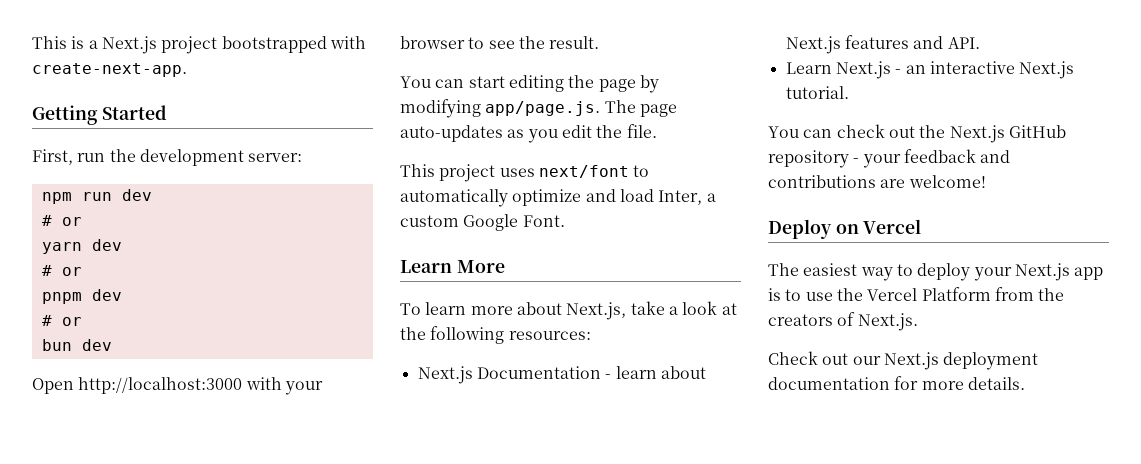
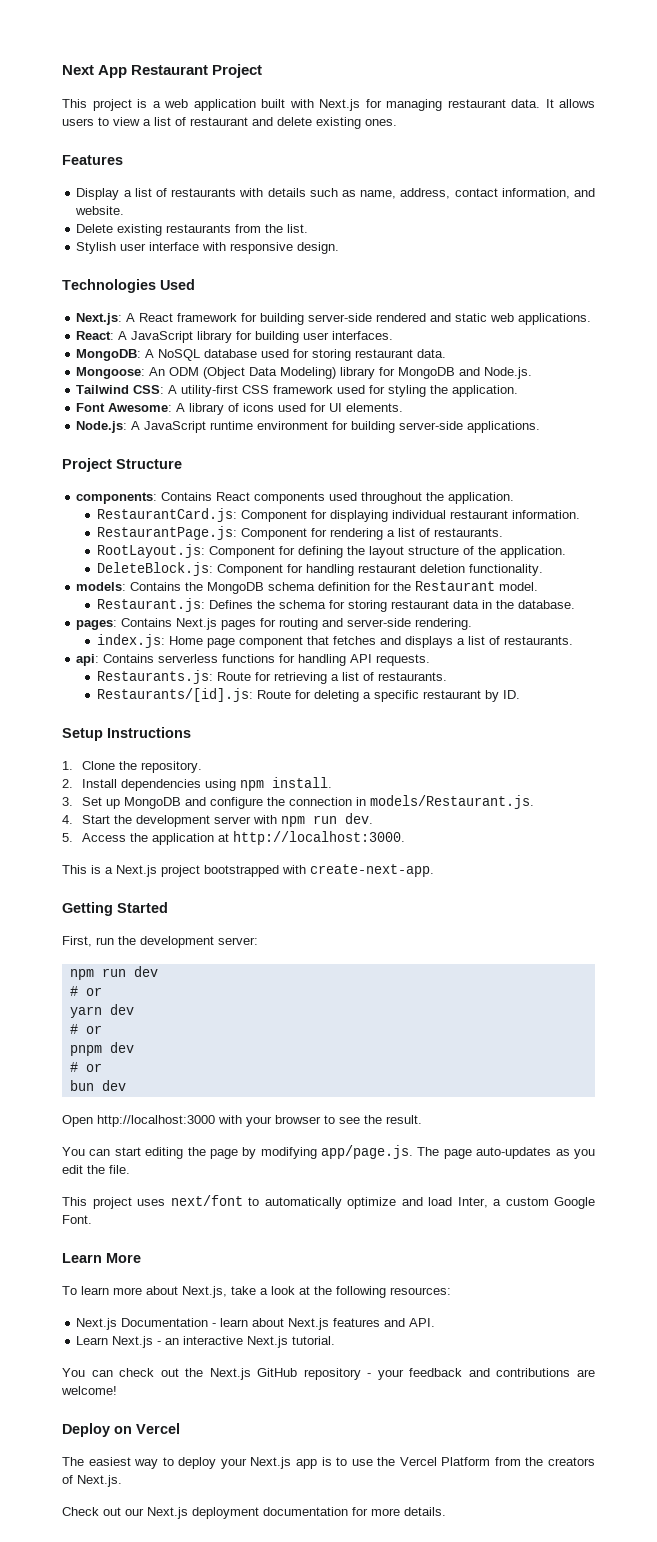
(32, 42) none -> [62,64,263,78] [62,99,595,111] [62,117,397,129] [62,155,123,165] [76,188,595,200] [75,206,125,215] [76,224,309,236] [76,242,340,254] [62,279,195,293] [76,313,592,325] [76,331,394,343] [76,349,447,361] [76,367,533,379] [76,385,519,397] [76,403,404,415] [76,421,541,433] [62,458,182,472] [76,492,515,504] [96,508,580,522] [96,526,503,540] [96,544,566,558] [96,562,543,576] [76,581,539,594] [96,598,575,612] [76,618,473,630] [96,634,573,648] [76,654,431,666] [96,670,447,684] [96,688,520,702] [62,727,191,741] [62,761,203,773] [62,777,333,791] [62,795,535,809] [62,813,374,827] [62,831,406,845] Next App Restaurant Project // This project is a web application built with Next.js for managing restaurant data. It allows users to view a list of restaurant and delete existing ones. // Features // Display a list of restaurants with details such as name, address, contact information, and website. // Delete existing restaurants from the list. // Stylish user interface with responsive design. // Technologies Used // Next.js: A React framework for building server-side rendered and static web applications. // React: A JavaScript library for building user interfaces. // MongoDB: A NoSQL database used for storing restaurant data. // Mongoose: An ODM (Object Data Modeling) library for MongoDB and Node.js. // Tailwind CSS: A utility-first CSS framework used for styling the application. // Font Awesome: A library of icons used for UI elements. // Node.js: A JavaScript runtime environment for building server-side applications. // Project Structure // components: Contains React components used throughout the application. // RestaurantCard.js: Component for displaying individual restaurant information. // RestaurantPage.js: Component for rendering a list of restaurants. // RootLayout.js: Component for defining the layout structure of the application. // DeleteBlock.js: Component for handling restaurant deletion functionality. // models: Contains the MongoDB schema definition for the Restaurant model. // Restaurant.js: Defines the schema for storing restaurant data in the database. // pages: Contains Next.js pages for routing and server-side rendering. // index.js: Home page component that fetches and displays a list of restaurants. // api: Contains serverless functions for handling API requests. // Restaurants.js: Route for retrieving a list of restaurants. // Restaurants/[id].js: Route for deleting a specific restaurant by ID. // Setup Instructions // 1. Clone the repository. // 2. Install dependencies using npm install. // 3. Set up MongoDB and configure the connection in models/Restaurant.js. // 4. Start the development server with npm run dev. // 5. Access the application at http://localhost:3000. //

